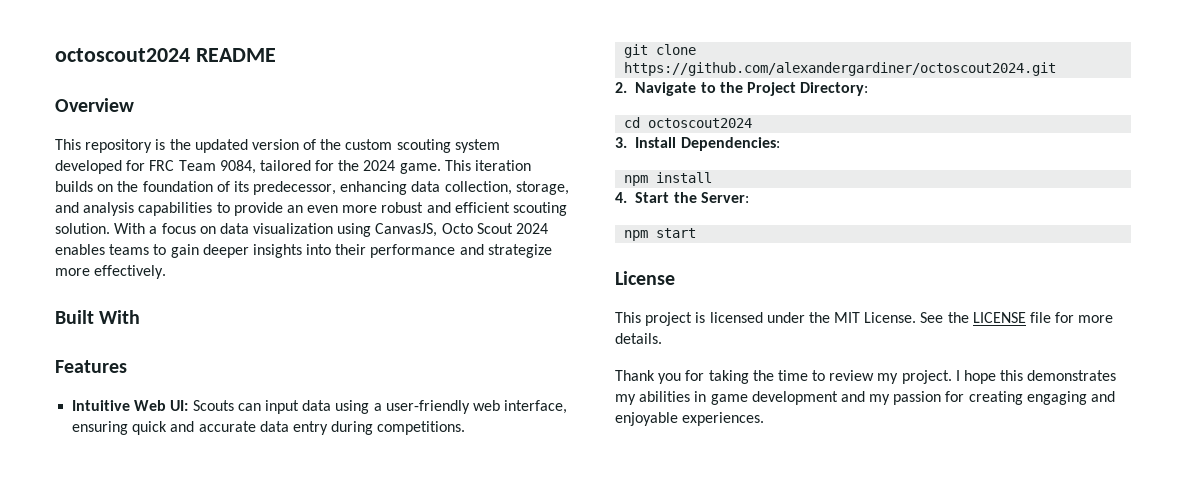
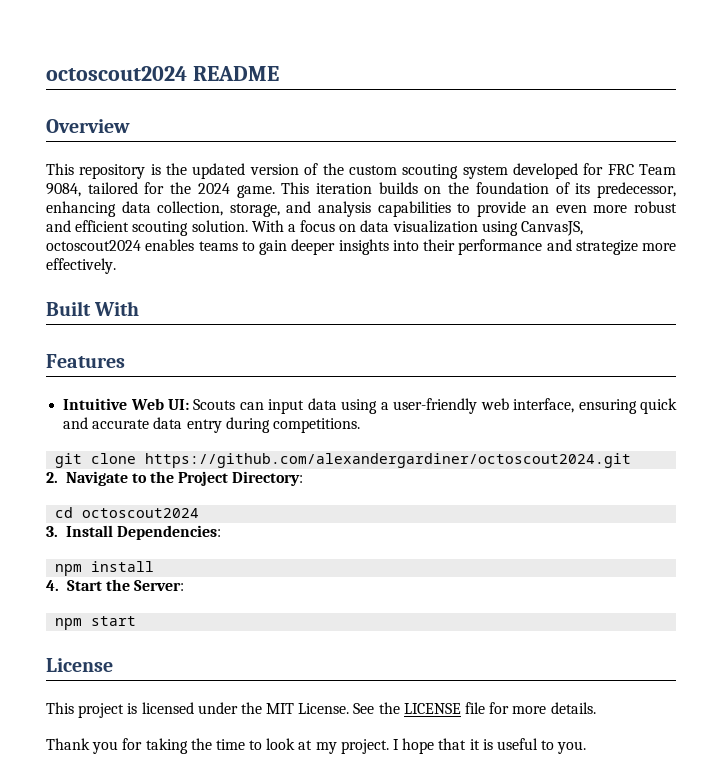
[441,223,549,234] Octo Scout 2024 -> [46,240,141,251] octoscout2024
[829,370,875,381] review -> [266,738,313,750] look at
[1000,370,1117,381] [615,391,1116,405] [615,412,765,426] this demonstrates my abilities in game development and my passion for creating engaging and enjoyable experiences. -> [438,738,587,754] that it is useful to you.

